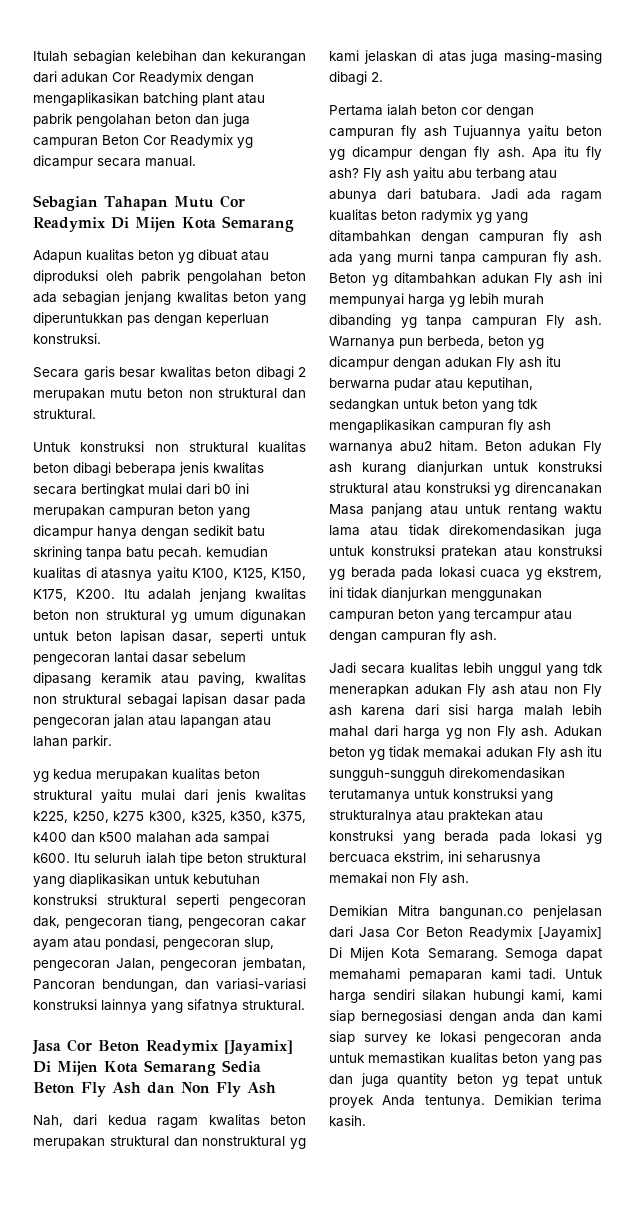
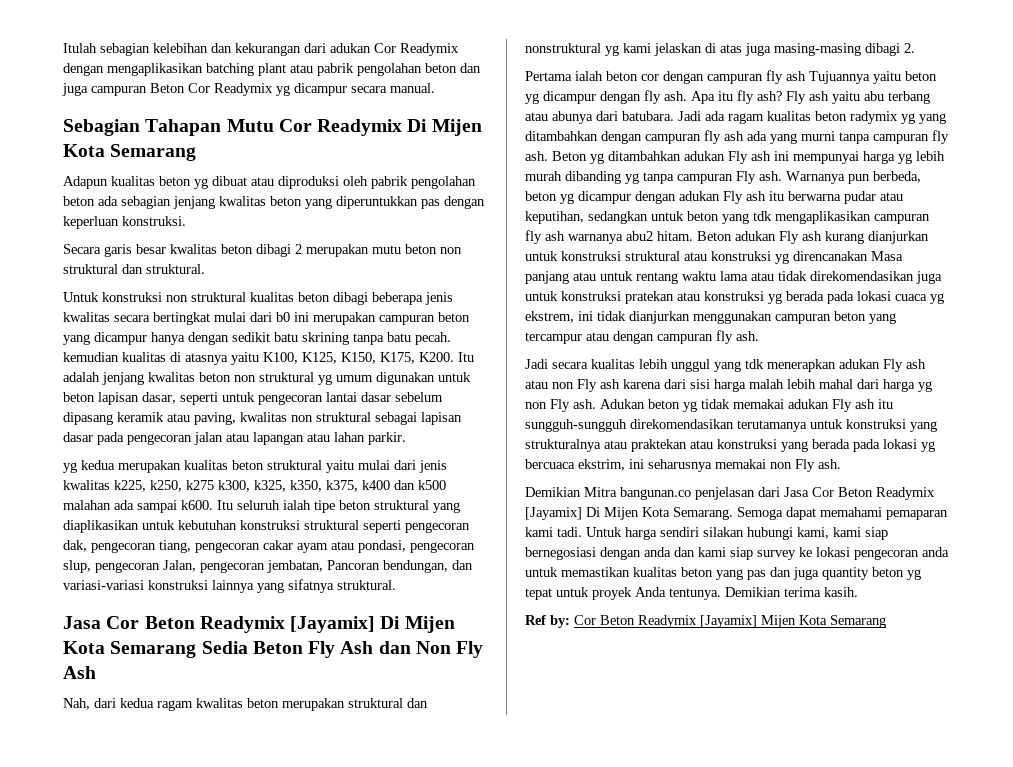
(366, 1121) none -> [525,615,886,628] // Ref by: Cor Beton Readymix [Jayamix] Mijen Kota Semarang

